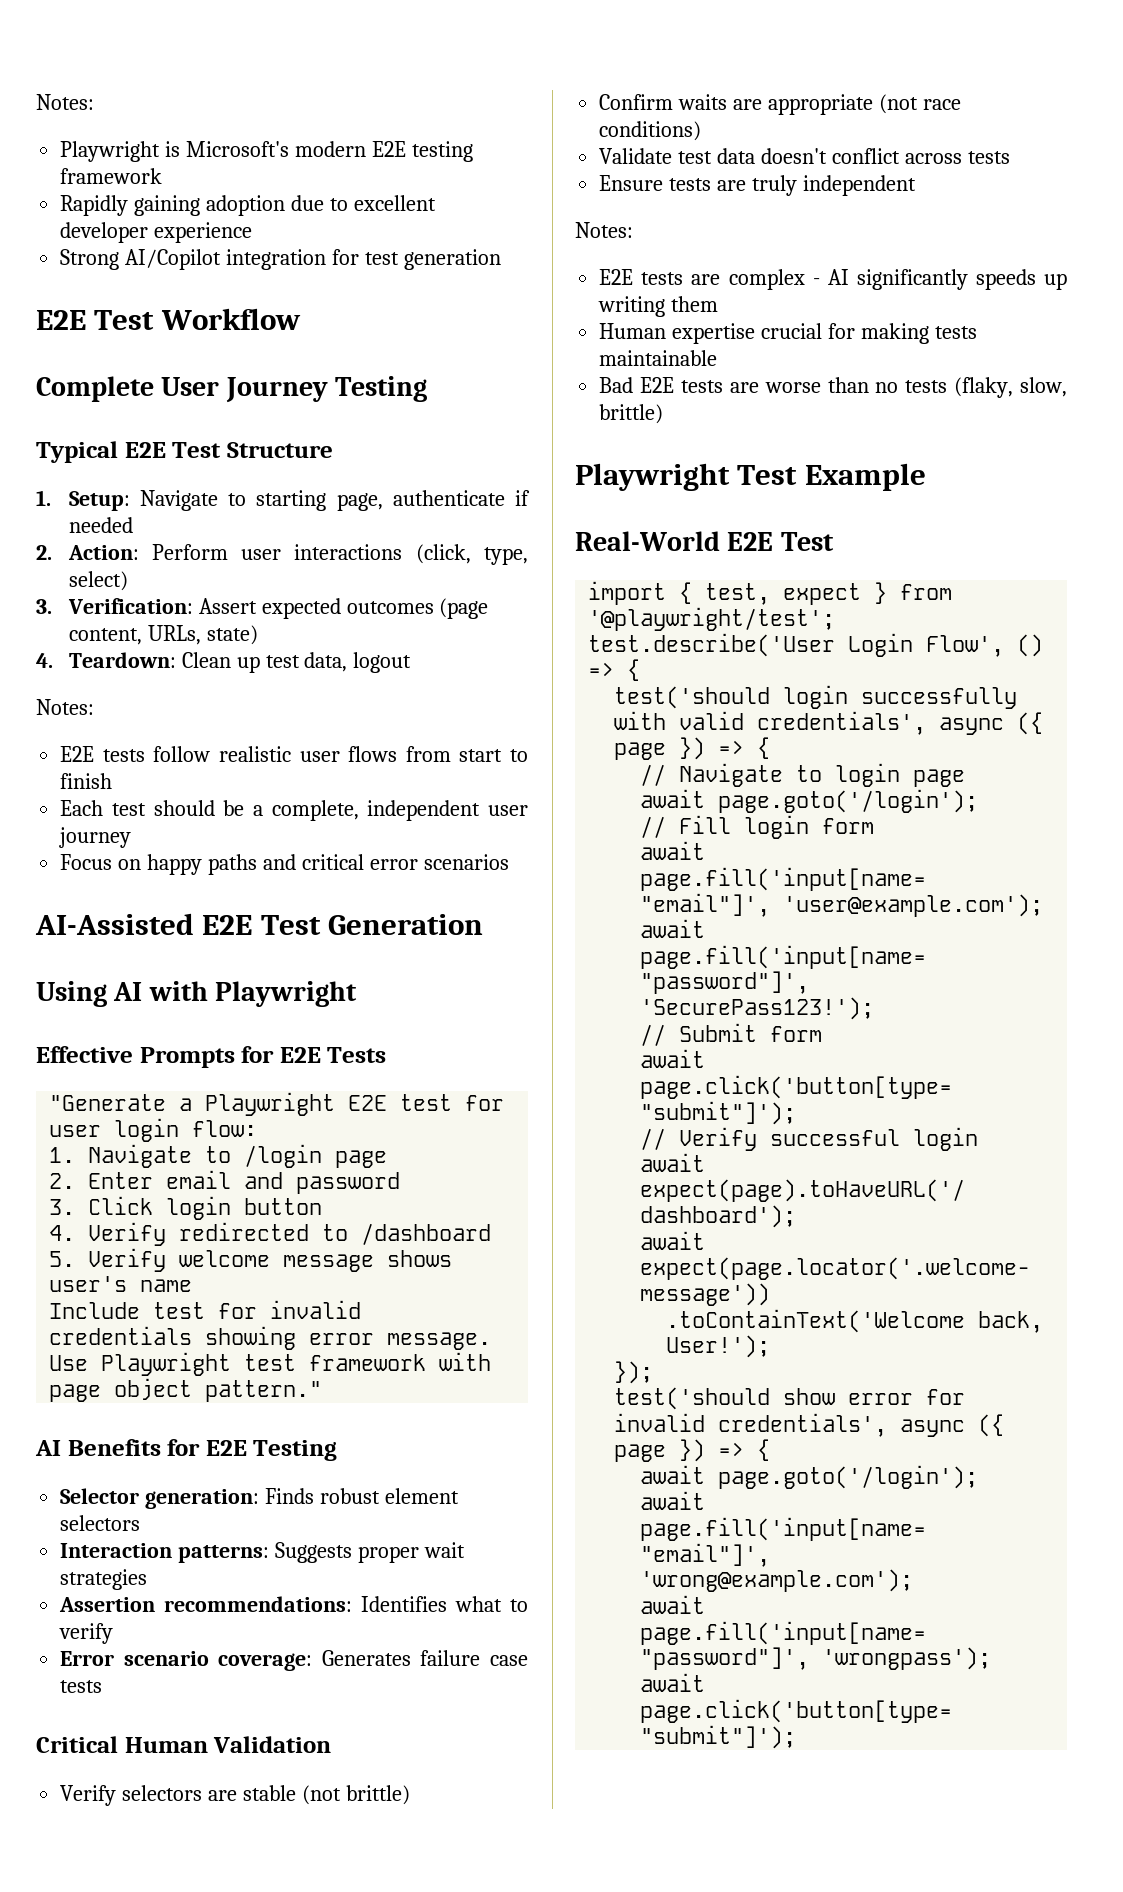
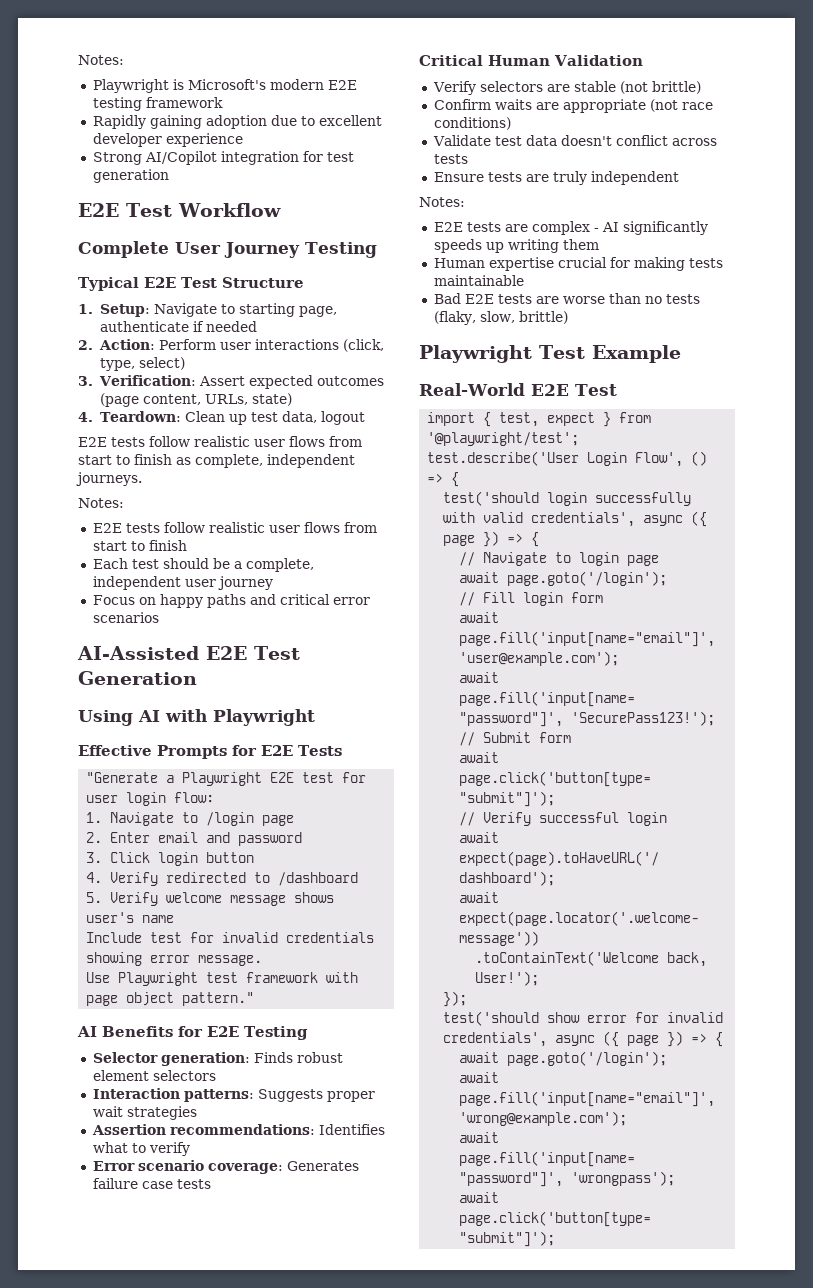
(412, 662) none -> [78,436,362,447] [78,454,355,468] [76,472,142,486] // E2E tests follow realistic user flows from start to finish as complete, independent journeys.

